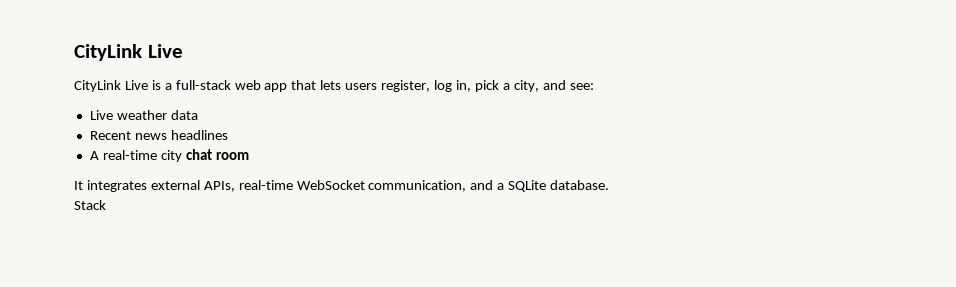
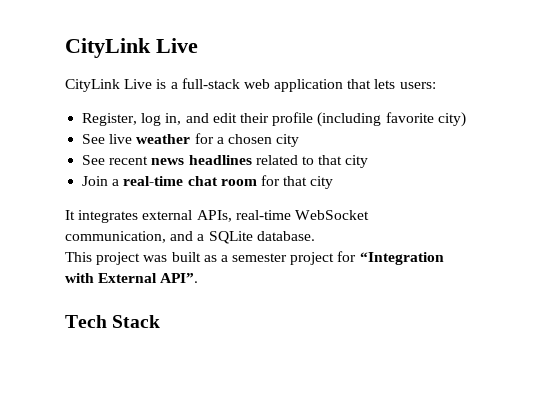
[264,83,288,92] app -> [274,79,344,92] application
[345,80,594,92] [89,110,198,120] [89,130,228,140] [89,150,182,162] users register, log in, pick a city, and see: // Live weather data // Recent news headlines // A real-time city -> [399,82,436,89] [82,112,466,127] [82,133,300,147] [82,155,369,168] [82,176,184,186] users: // Register, log in, and edit their profile (including favorite city) // See live weather for a chosen city // See recent news headlines related to that city // Join a real-time
(249, 156) none -> [260,175,334,189] for that city
(610, 185) none -> [65,251,444,265] [65,273,199,283] [65,315,107,328] This project was built as a semester project for “Integration with External API”. // Tech

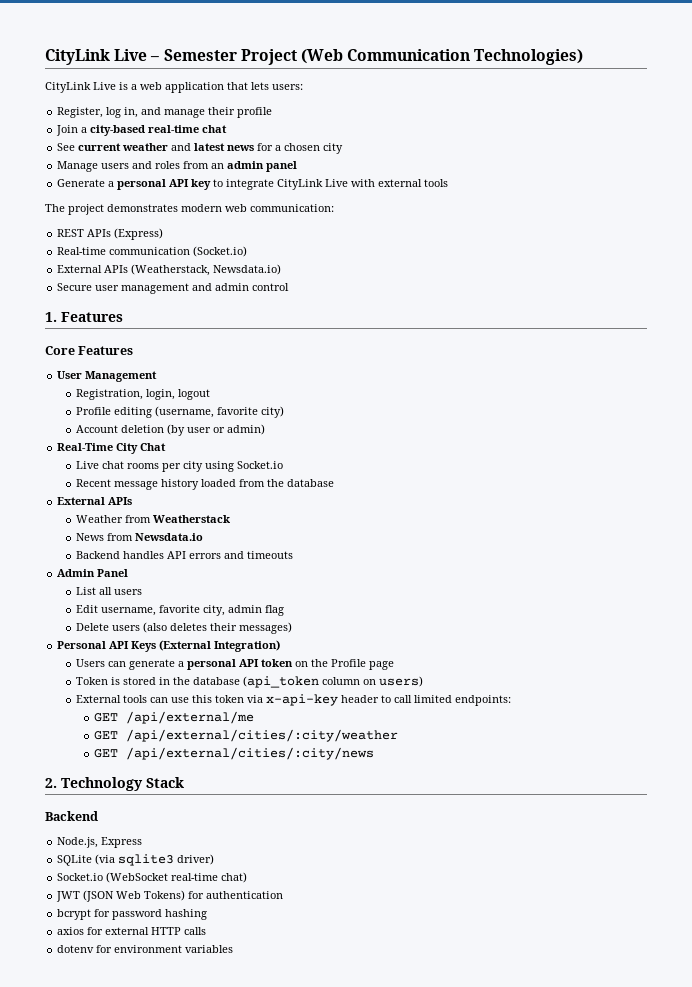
[65,38,198,58] CityLink Live -> [45,49,584,65] CityLink Live – Semester Project (Web Communication Technologies)
[181,78,240,89] full-stack -> (137, 87) none
[212,113,237,123] edit -> [164,109,206,118] manage
[317,112,466,127] [82,133,300,147] [82,155,369,168] [82,175,334,189] [65,210,369,223] [65,231,315,244] [65,251,444,265] [65,273,199,283] [65,315,161,328] (including favorite city) // See live weather for a chosen city // See recent news headlines related to that city // Join a real-time chat room for that city // It integrates external APIs, real-time WebSocket communication, and a SQLite database. // This project was built as a semester project for “Integration with External API”. // Tech Stack -> [56,125,228,136] [57,143,344,154] [57,161,298,172] [57,179,449,190] [45,204,334,215] [57,228,164,240] [57,246,248,257] [57,264,282,276] [57,283,290,294] [45,312,123,322] [45,346,134,355] [57,371,158,382] [75,389,210,400] [75,406,284,418] [75,424,265,436] [57,443,167,454] [75,461,283,472] [75,479,334,490] [57,497,133,505] [75,515,230,523] [75,533,203,541] [75,551,293,559] [57,569,129,577] [75,587,142,595] [75,605,284,616] [75,622,292,634] [57,640,281,652] [75,659,394,670] [75,676,423,688] [75,694,511,706] [93,711,254,724] [93,729,398,742] [93,747,374,760] [45,777,184,791] [45,811,98,821] [57,837,143,848] [57,854,215,866] [57,872,248,883] [56,890,284,902] [57,909,208,920] [57,927,207,935] [57,945,234,953] // Join a city-based real-time chat // See current weather and latest news for a chosen city // Manage users and roles from an admin panel // Generate a personal API key to integrate CityLink Live with external tools // The project demonstrates modern web communication: // REST APIs (Express) // Real-time communication (Socket.io) // External APIs (Weatherstack, Newsdata.io) // Secure user management and admin control // 1. Features // Core Features // User Management // Registration, login, logout // Profile editing (username, favorite city) // Account deletion (by user or admin) // Real-Time City Chat // Live chat rooms per city using Socket.io // Recent message history loaded from the database // External APIs // Weather from Weatherstack // News from Newsdata.io // Backend handles API errors and timeouts // Admin Panel // List all users // Edit username, favorite city, admin flag // Delete users (also deletes their messages) // Personal API Keys (External Integration) // Users can generate a personal API token on the Profile page // Token is stored in the database (api_token column on users) // External tools can use this token via x-api-key header to call limited endpoints: // GET /api/external/me // GET /api/external/cities/:city/weather // GET /api/external/cities/:city/news // 2. Technology Stack // Backend // Node.js, Express // SQLite (via sqlite3 driver) // Socket.io (WebSocket real-time chat) // JWT (JSON Web Tokens) for authentication // bcrypt for password hashing // axios for external HTTP calls // dotenv for environment variables

